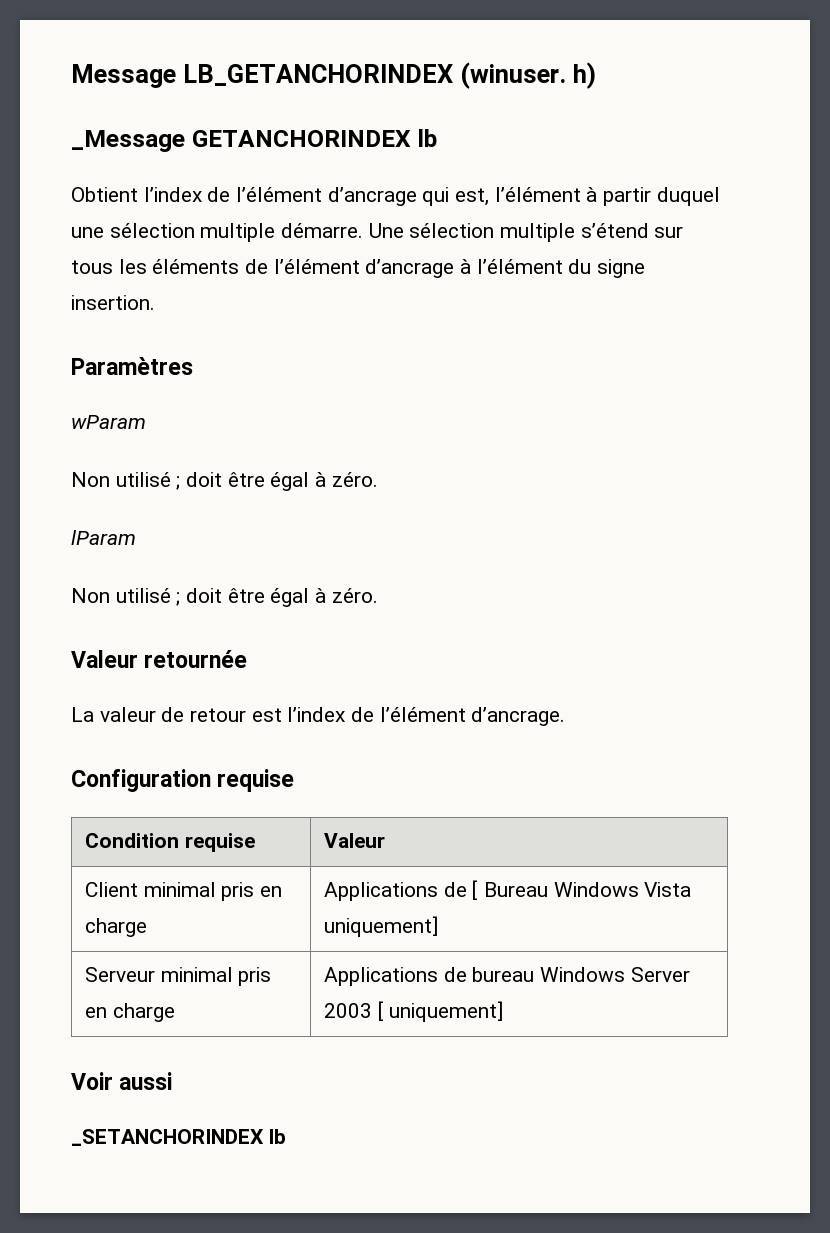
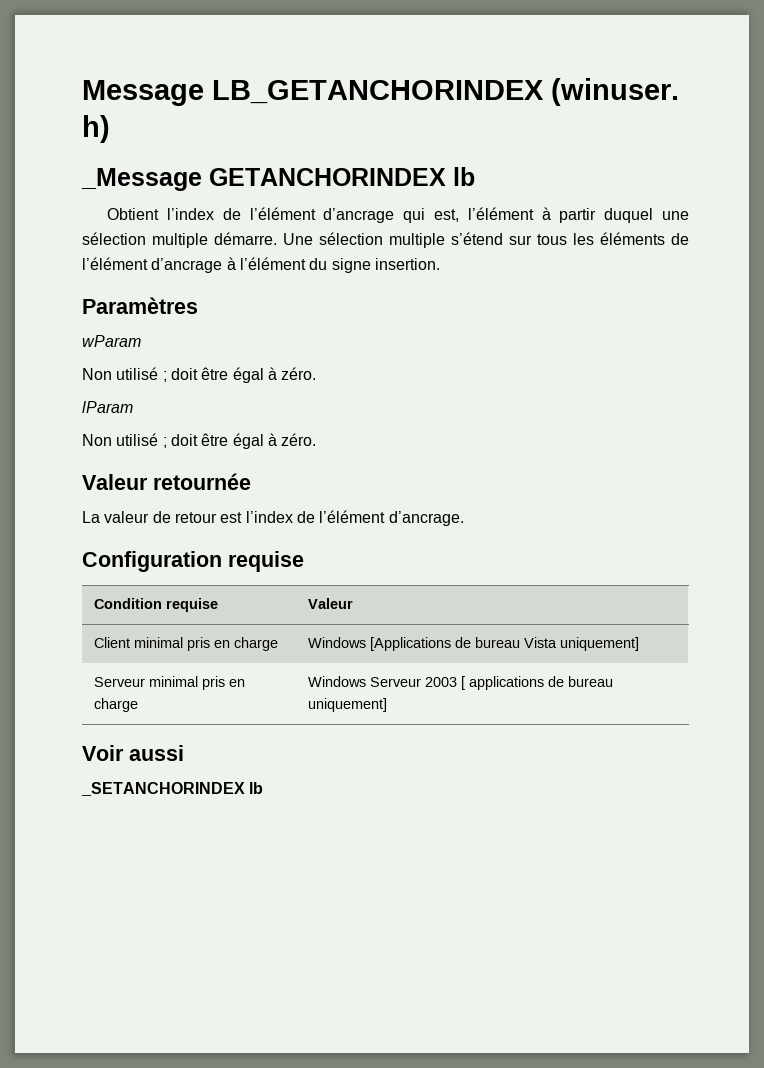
[324,880,639,901] Applications de [ Bureau Windows -> [307,637,520,651] Windows [Applications de bureau
[324,967,690,986] [324,1001,384,1021] Applications de bureau Windows Server 2003 [ -> [307,676,613,690] Windows Serveur 2003 [ applications de bureau

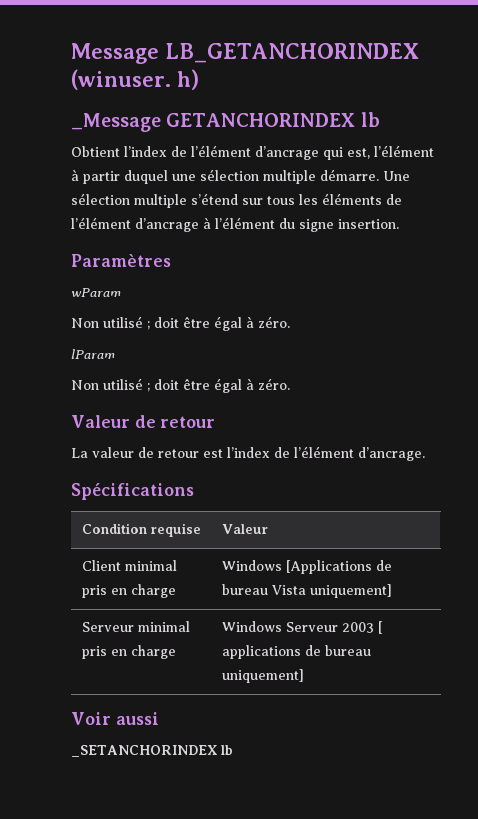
[153,473,251,490] retournée -> [134,415,216,428] de retour
[82,551,304,572] Configuration requise -> [71,482,194,500] Spécifications

